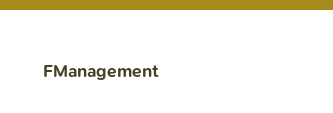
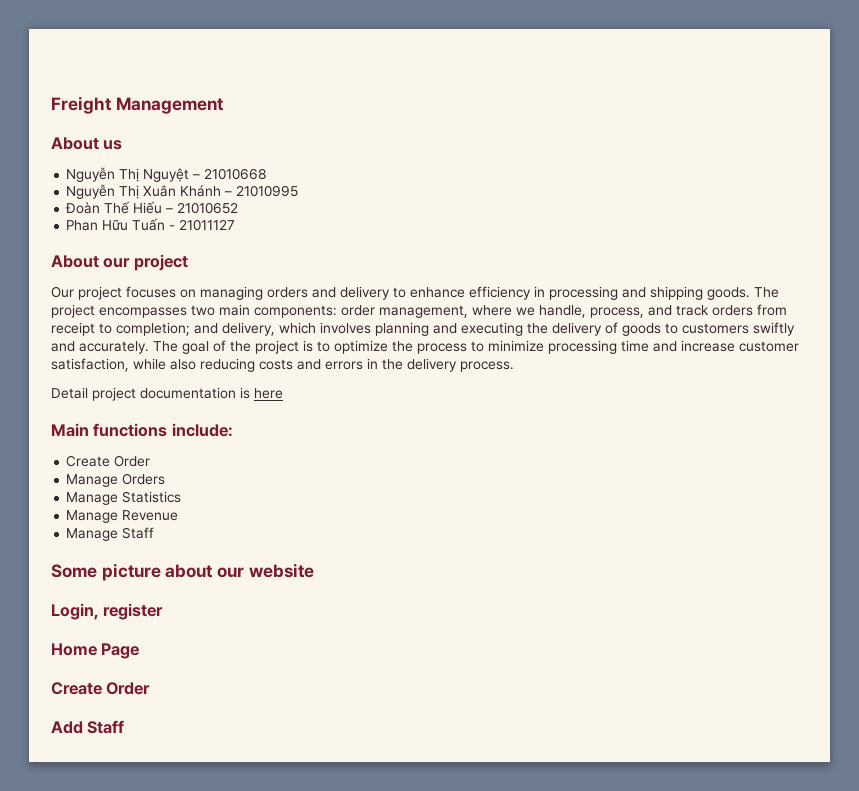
[43,65,159,80] FManagement -> [51,96,224,114] [51,137,123,150] [66,167,267,182] [66,184,299,199] [65,201,239,214] [66,218,236,231] [51,254,188,271] [51,286,779,300] [51,304,787,318] [51,322,795,336] [51,340,799,354] [51,358,514,372] [51,387,283,401] [51,423,233,437] [66,455,151,467] [66,473,166,487] [66,491,182,505] [66,510,179,523] [66,527,155,541] [51,563,314,581] [51,603,164,620] [51,643,140,659] [51,682,151,695] [51,720,125,734] Freight Management // About us // Nguyễn Thị Nguyệt – 21010668 // Nguyễn Thị Xuân Khánh – 21010995 // Đoàn Thế Hiếu – 21010652 // Phan Hữu Tuấn - 21011127 // About our project // Our project focuses on managing orders and delivery to enhance efficiency in processing and shipping goods. The project encompasses two main components: order management, where we handle, process, and track orders from receipt to completion; and delivery, which involves planning and executing the delivery of goods to customers swiftly and accurately. The goal of the project is to optimize the process to minimize processing time and increase customer satisfaction, while also reducing costs and errors in the delivery process. // Detail project documentation is here // Main functions include: // Create Order // Manage Orders // Manage Statistics // Manage Revenue // Manage Staff // Some picture about our website // Login, register // Home Page // Create Order // Add Staff

